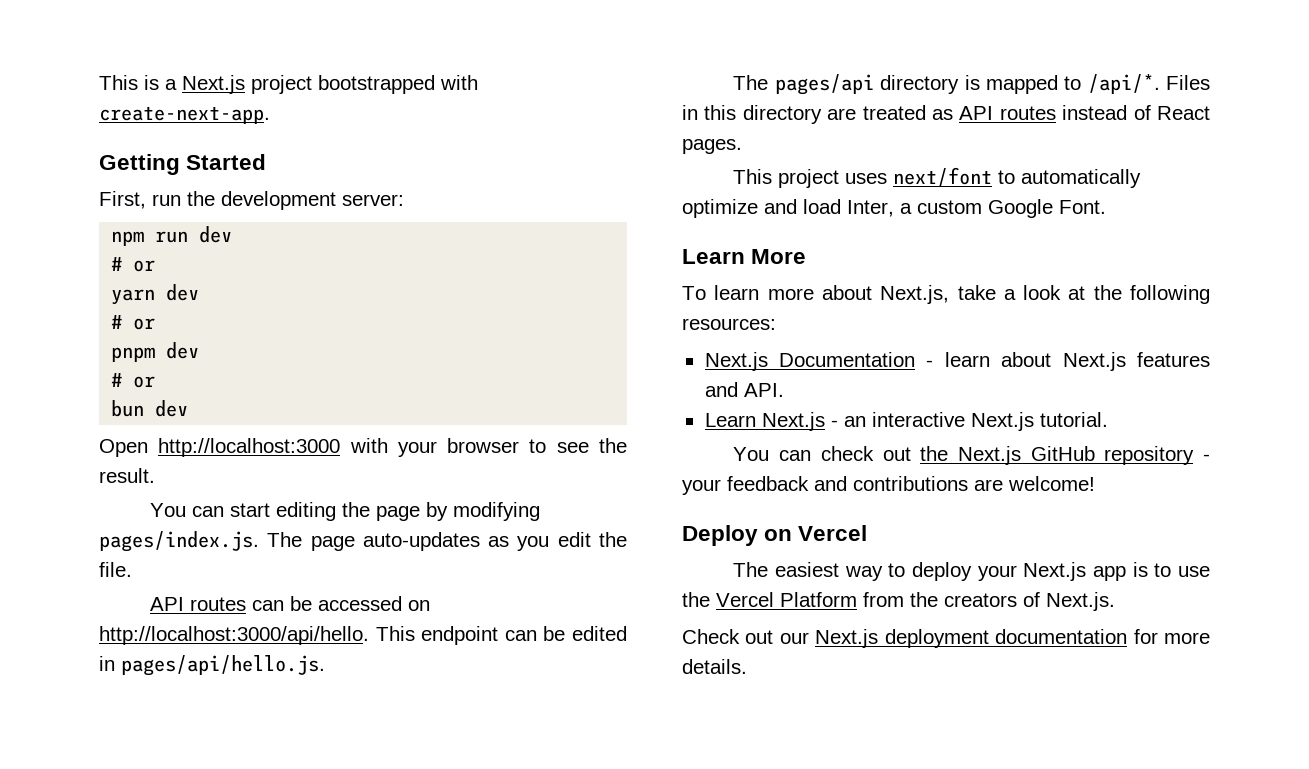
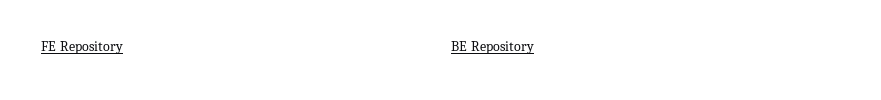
[99,75,478,94] [99,106,270,124] [99,154,267,175] [99,191,404,210] [111,226,233,246] [111,257,156,272] [111,284,200,305] [111,315,156,330] [111,342,200,362] [111,373,156,388] [111,400,189,417] [99,438,627,457] [99,468,155,483] [150,502,541,521] [99,531,627,552] [99,562,132,577] [150,596,431,611] [99,626,628,645] [99,655,325,676] [733,74,1210,95] [682,105,1210,124] [682,139,742,154] [733,167,1142,188] [682,199,1106,218] [682,249,807,264] [682,285,1210,304] [682,318,776,330] [704,352,1210,371] [704,382,784,397] [704,412,1108,431] [733,446,1210,465] [682,476,1095,495] [682,525,868,546] [733,562,1210,581] [682,592,1115,611] [682,629,1210,648] [682,659,747,674] This is a Next.js project bootstrapped with create-next-app. // Getting Started // First, run the development server: // npm run dev // # or // yarn dev // # or // pnpm dev // # or // bun dev // Open http://localhost:3000 with your browser to see the result. // You can start editing the page by modifying pages/index.js. The page auto-updates as you edit the file. // API routes can be accessed on http://localhost:3000/api/hello. This endpoint can be edited in pages/api/hello.js. // The pages/api directory is mapped to /api/*. Files in this directory are treated as API routes instead of React pages. // This project uses next/font to automatically optimize and load Inter, a custom Google Font. // Learn More // To learn more about Next.js, take a look at the following resources: // Next.js Documentation - learn about Next.js features and API. // Learn Next.js - an interactive Next.js tutorial. // You can check out the Next.js GitHub repository - your feedback and contributions are welcome! // Deploy on Vercel // The easiest way to deploy your Next.js app is to use the Vercel Platform from the creators of Next.js. // Check out our Next.js deployment documentation for more details. -> [41,41,123,54] [451,41,534,54] FE Repository // BE Repository

